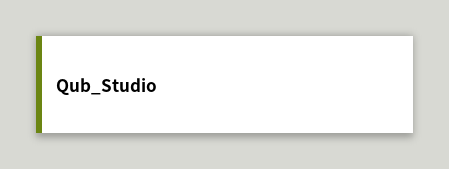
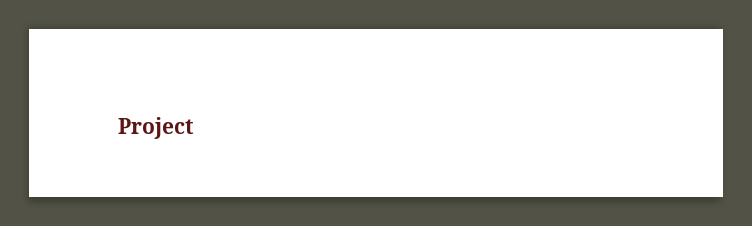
[56,78,157,96] Qub_Studio -> [118,117,194,139] Project

